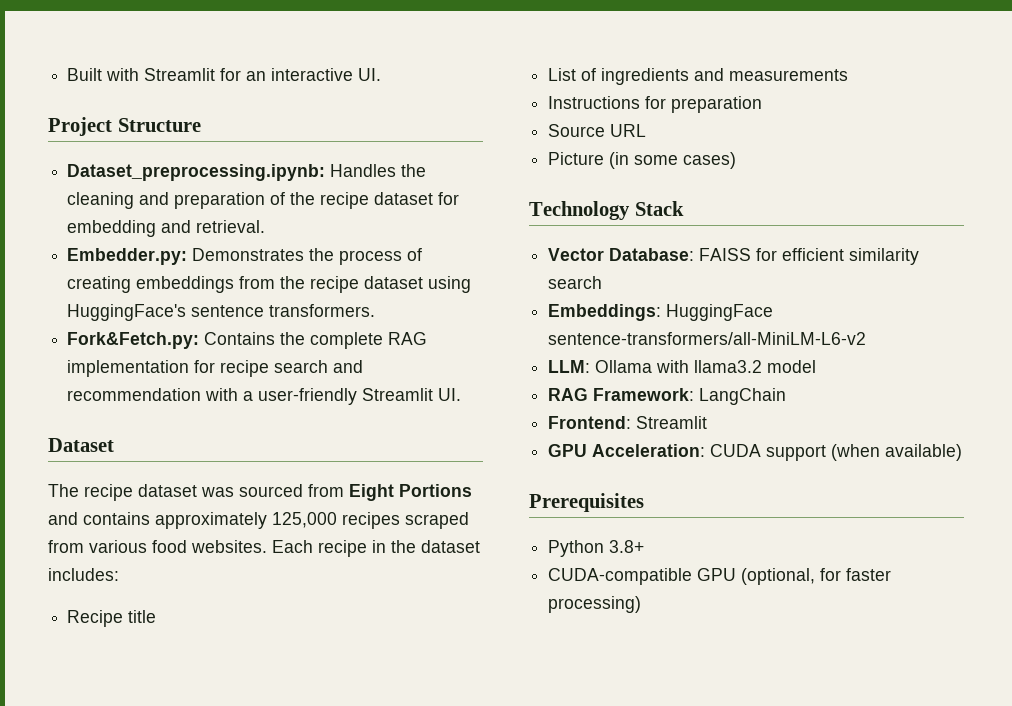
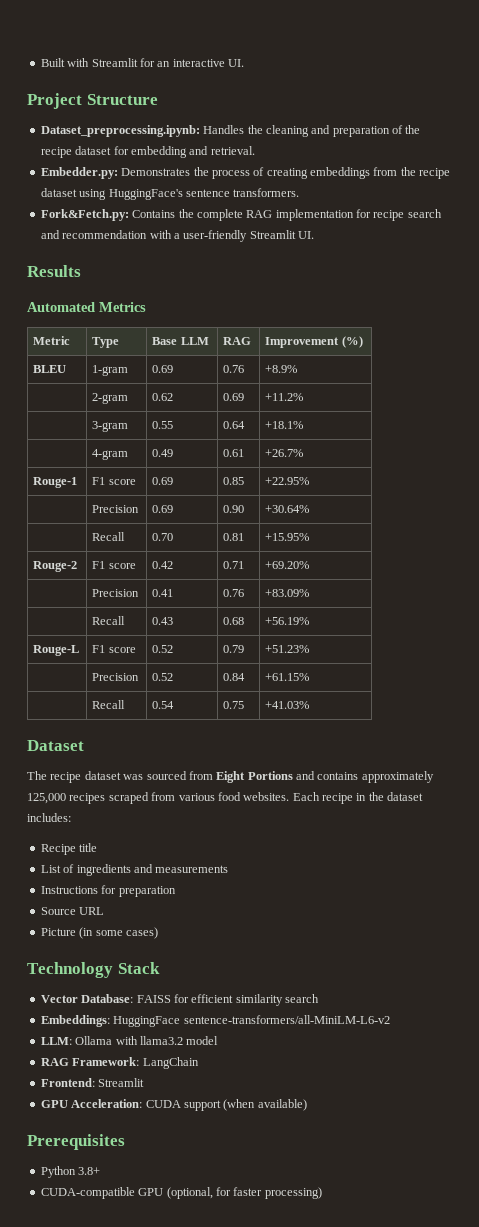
(462, 394) none -> [27,265,81,277] [27,302,146,312] [33,336,71,345] [92,337,120,348] [152,337,209,345] [223,337,252,345] [265,336,363,348] [33,365,67,373] [92,365,129,376] [152,365,174,373] [223,365,245,373] [265,365,298,373] [92,393,129,404] [152,393,174,401] [223,393,245,401] [265,393,304,401] [92,421,129,432] [152,421,174,429] [223,421,246,429] [265,421,304,429] [92,449,129,460] [152,449,174,457] [223,449,245,457] [265,449,304,457] [33,477,78,488] [92,477,136,485] [152,477,174,485] [223,477,245,485] [265,477,310,485] [92,505,140,513] [152,505,174,513] [223,505,245,513] [265,505,310,513] [92,532,126,541] [152,533,174,541] [223,533,245,541] [265,533,310,541] [33,561,78,572] [92,561,136,569] [152,561,174,569] [223,561,245,569] [265,561,310,569] [92,589,140,597] [152,589,174,597] [223,589,245,597] [265,589,310,597] [92,616,126,625] [152,617,174,625] [223,617,245,625] [265,617,310,625] [33,645,80,656] [92,645,136,653] [152,645,174,653] [223,645,245,653] [265,645,310,653] [92,673,140,681] [152,673,174,681] [223,673,246,681] [265,673,310,681] [92,700,126,709] [152,701,175,709] [223,701,245,709] [265,701,310,709] // Results // Automated Metrics // Metric | Type | Base LLM | RAG | Improvement (%) // BLEU | 1-gram | 0.69 | 0.76 | +8.9% // | 2-gram | 0.62 | 0.69 | +11.2% // | 3-gram | 0.55 | 0.64 | +18.1% // | 4-gram | 0.49 | 0.61 | +26.7% // Rouge-1 | F1 score | 0.69 | 0.85 | +22.95% // | Precision | 0.69 | 0.90 | +30.64% // | Recall | 0.70 | 0.81 | +15.95% // Rouge-2 | F1 score | 0.42 | 0.71 | +69.20% // | Precision | 0.41 | 0.76 | +83.09% // | Recall | 0.43 | 0.68 | +56.19% // Rouge-L | F1 score | 0.52 | 0.79 | +51.23% // | Precision | 0.52 | 0.84 | +61.15% // | Recall | 0.54 | 0.75 | +41.03%

